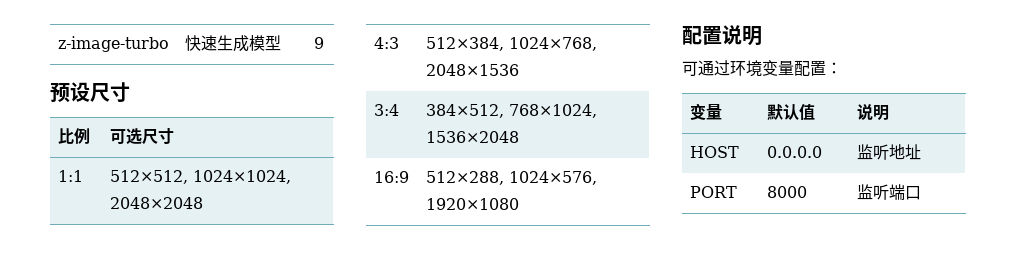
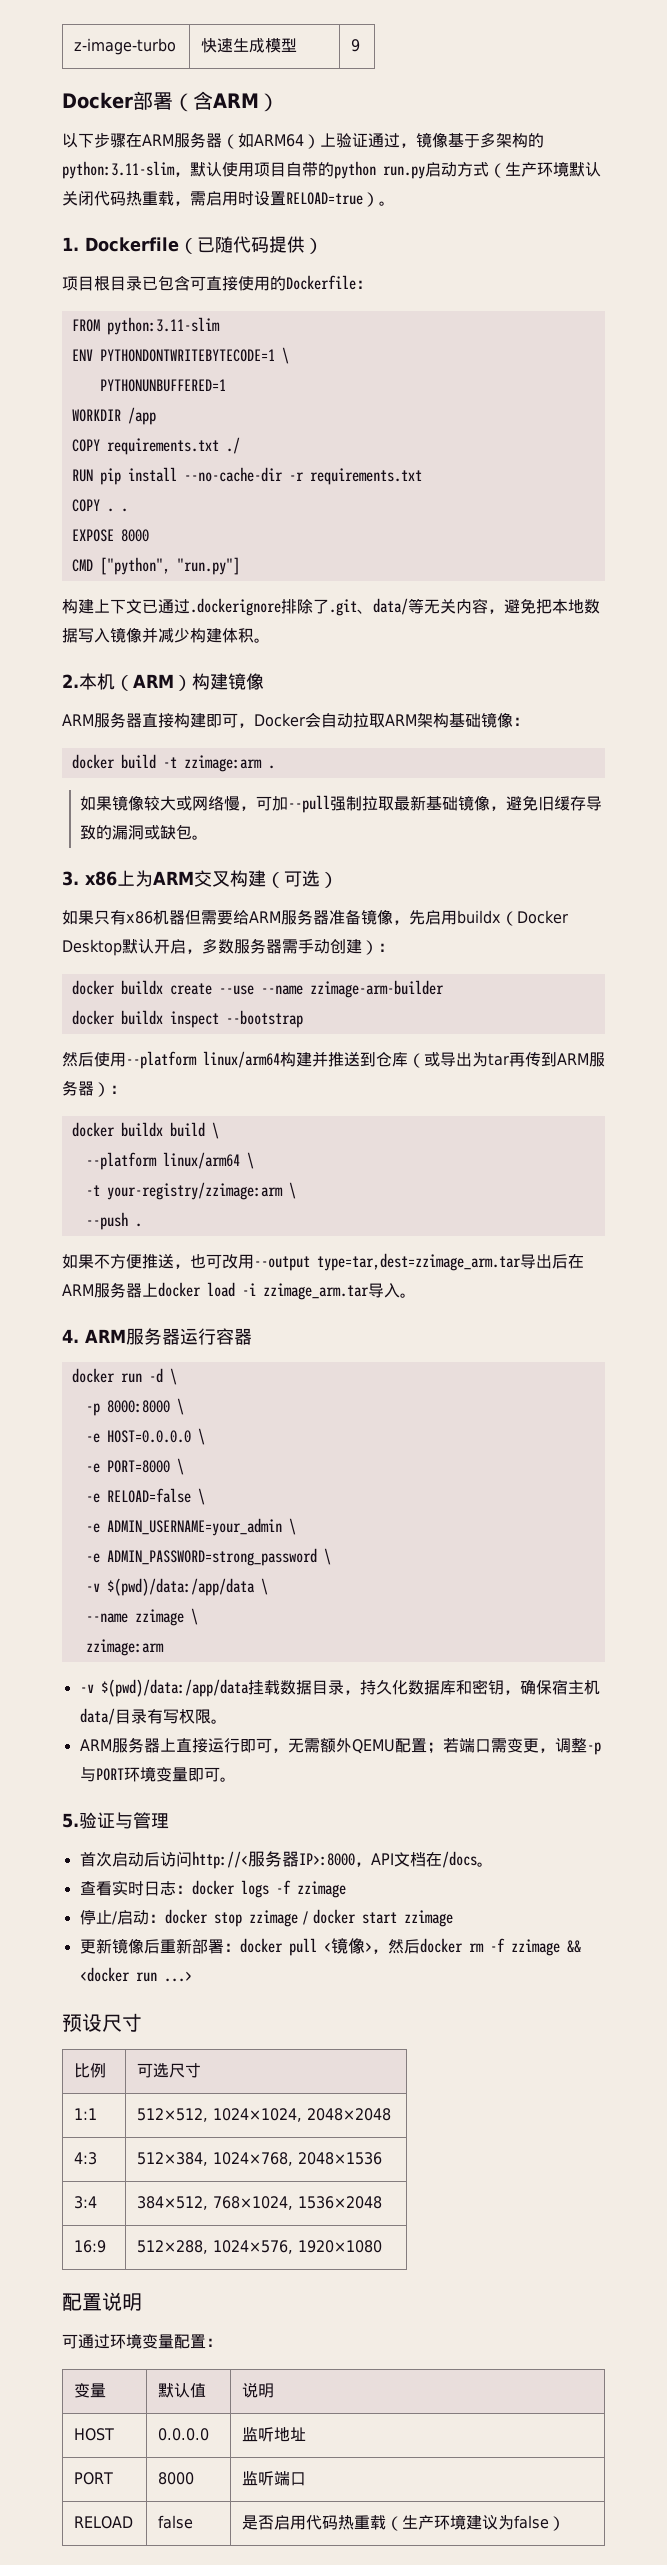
(324, 43) none -> [62,91,279,112] [62,132,544,149] [62,161,601,179] [62,190,395,207] [62,236,323,254] [62,275,372,291] [71,317,220,335] [71,347,289,364] [99,379,226,392] [71,407,156,425] [71,437,240,455] [71,467,422,485] [71,499,128,512] [71,529,149,542] [71,557,240,575] [62,598,600,616] [62,627,270,643] [62,673,264,691] [62,712,529,728] [71,754,275,772] [80,795,603,813] [80,824,209,840] [62,870,338,888] [62,909,568,926] [62,938,394,956] [71,980,444,998] [71,1010,303,1028] [62,1051,605,1069] [62,1080,126,1097] [71,1122,219,1139] [85,1152,254,1170] [85,1182,296,1200] [85,1212,142,1230] [62,1253,584,1271] [62,1282,416,1300] [62,1328,252,1345] [71,1368,177,1385] [85,1398,184,1416] [85,1428,205,1445] [85,1458,184,1475] [85,1488,205,1505] [85,1518,296,1536] [85,1548,331,1566] [85,1578,268,1596] [85,1608,198,1626] [85,1639,164,1656] [79,1679,600,1697] [79,1708,227,1725] [79,1737,601,1755] [79,1766,236,1782] [62,1812,169,1829] [79,1851,493,1869] [79,1880,346,1898] [79,1909,453,1927] [79,1938,581,1956] [79,1967,192,1982] // Docker部署（含ARM） // 以下步骤在ARM服务器（如ARM64）上验证通过，镜像基于多架构的python:3.11-slim，默认使用项目自带的python run.py启动方式（生产环境默认关闭代码热重载，需启用时设置RELOAD=true）。 // 1. Dockerfile（已随代码提供） // 项目根目录已包含可直接使用的Dockerfile： // FROM python:3.11-slim // ENV PYTHONDONTWRITEBYTECODE=1 \ // PYTHONUNBUFFERED=1 // WORKDIR /app // COPY requirements.txt ./ // RUN pip install --no-cache-dir -r requirements.txt // COPY . . // EXPOSE 8000 // CMD ["python", "run.py"] // 构建上下文已通过.dockerignore排除了.git、data/等无关内容，避免把本地数据写入镜像并减少构建体积。 // 2.本机（ARM）构建镜像 // ARM服务器直接构建即可，Docker会自动拉取ARM架构基础镜像： // docker build -t zzimage:arm . // 如果镜像较大或网络慢，可加--pull强制拉取最新基础镜像，避免旧缓存导致的漏洞或缺包。 // 3. x86上为ARM交叉构建（可选） // 如果只有x86机器但需要给ARM服务器准备镜像，先启用buildx（Docker Desktop默认开启，多数服务器需手动创建）： // docker buildx create --use --name zzimage-arm-builder // docker buildx inspect --bootstrap // 然后使用--platform linux/arm64构建并推送到仓库（或导出为tar再传到ARM服务器）： // docker buildx build \ // --platform linux/arm64 \ // -t your-registry/zzimage:arm \ // --push . // 如果不方便推送，也可改用--output type=tar,dest=zzimage_arm.tar导出后在ARM服务器上docker load -i zzimage_arm.tar导入。 // 4. ARM服务器运行容器 // docker run -d \ // -p 8000:8000 \ // -e HOST=0.0.0.0 \ // -e PORT=8000 \ // -e RELOAD=false \ // -e ADMIN_USERNAME=your_admin \ // -e ADMIN_PASSWORD=strong_password \ // -v $(pwd)/data:/app/data \ // --name zzimage \ // zzimage:arm // -v $(pwd)/data:/app/data挂载数据目录，持久化数据库和密钥，确保宿主机data/目录有写权限。 // ARM服务器上直接运行即可，无需额外QEMU配置；若端口需变更，调整-p与PORT环境变量即可。 // 5.验证与管理 // 首次启动后访问http://<服务器IP>:8000，API文档在/docs。 // 查看实时日志：docker logs -f zzimage // 停止/启动：docker stop zzimage / docker start zzimage // 更新镜像后重新部署：docker pull <镜像>，然后docker rm -f zzimage && <docker run ...>
(921, 193) none -> [74,2516,134,2529] [158,2515,194,2529] [242,2514,566,2531] // RELOAD | false | 是否启用代码热重载（生产环境建议为false）

